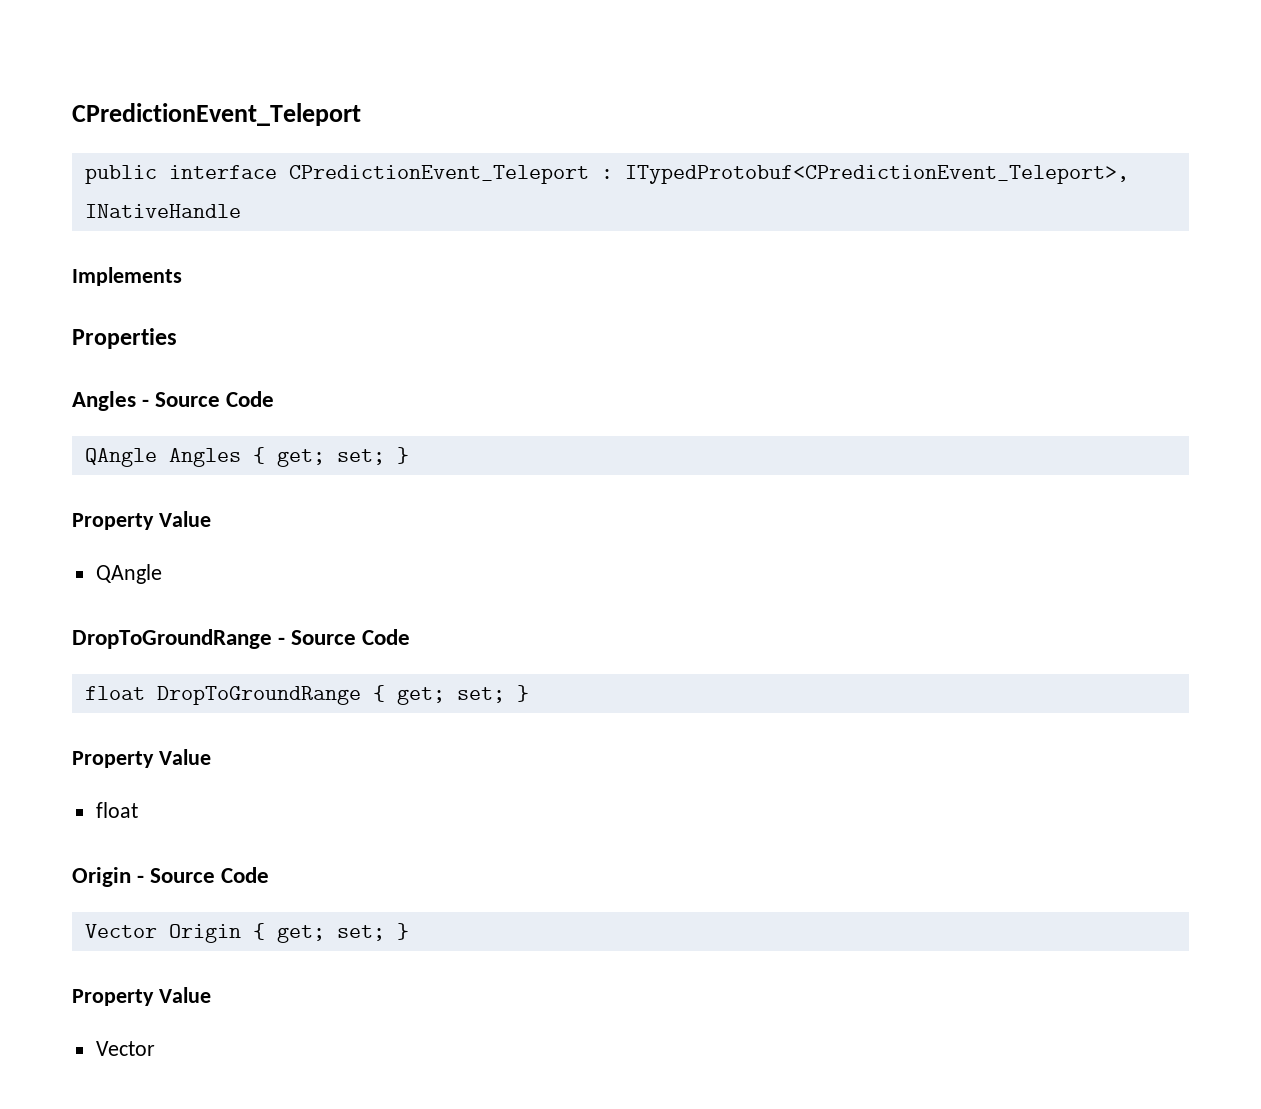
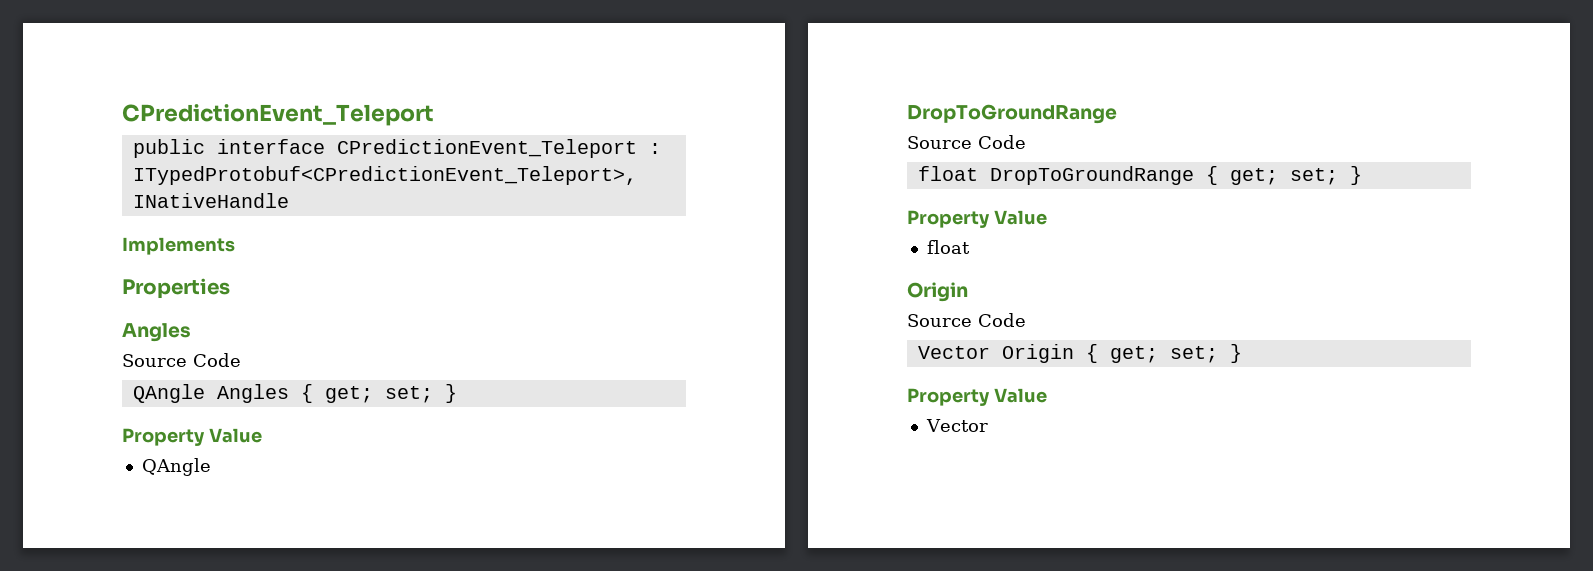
[142,399,150,407] - -> (191, 332) //
[278,637,286,645] - -> (1117, 114) //
[137,875,145,883] - -> (968, 292) //

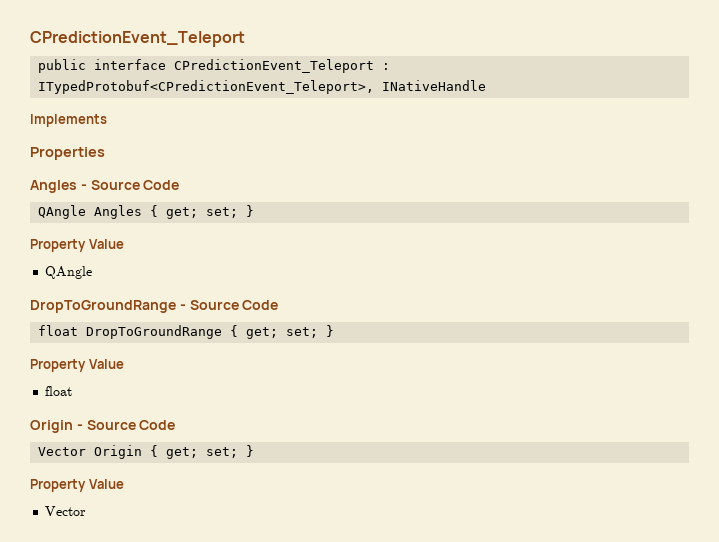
(191, 332) // -> [80,184,87,190] -
(1117, 114) // -> [179,304,186,310] -
(968, 292) // -> [76,424,83,430] -

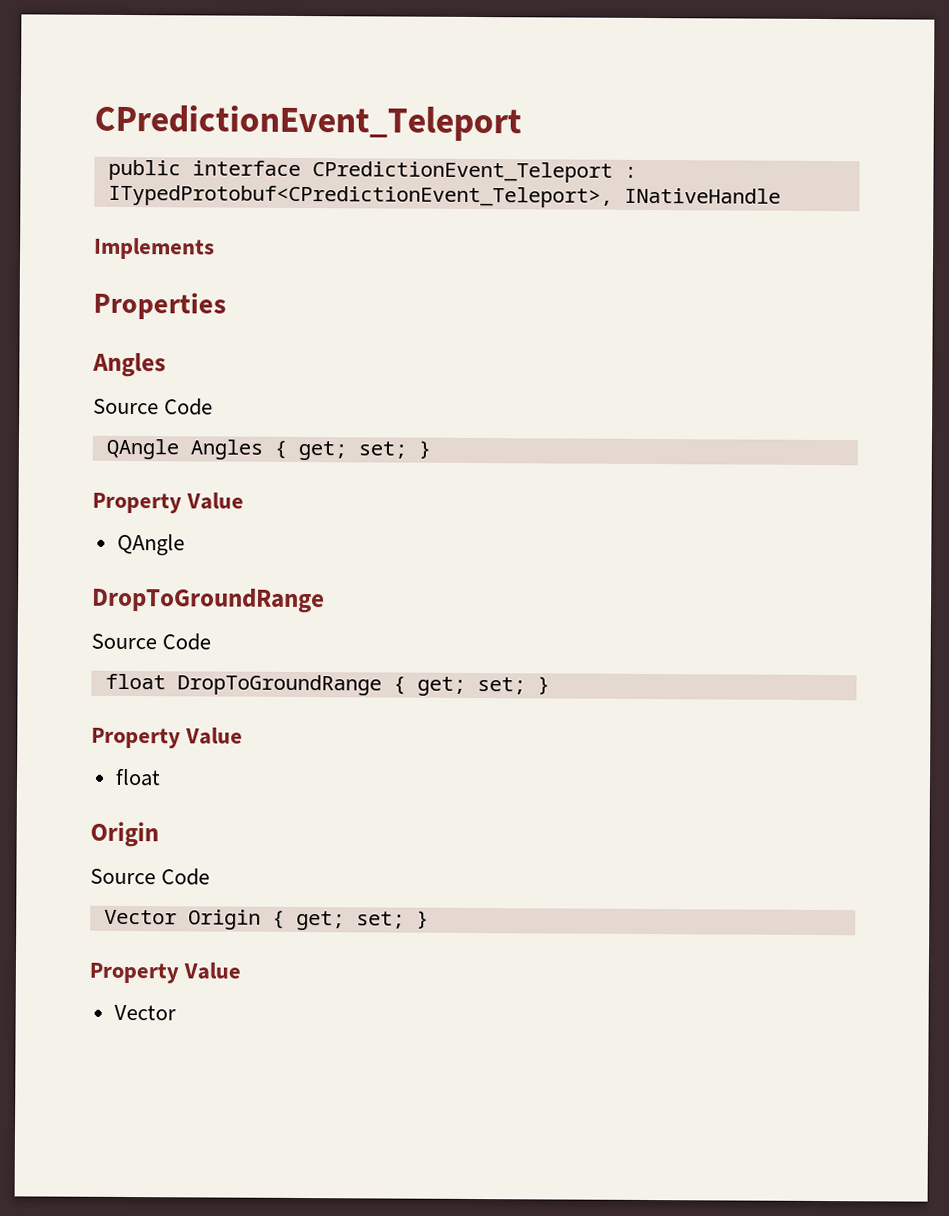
[80,184,87,190] - -> (166, 365) //
[179,304,186,310] - -> (325, 600) //
[76,424,83,430] - -> (159, 834) //

